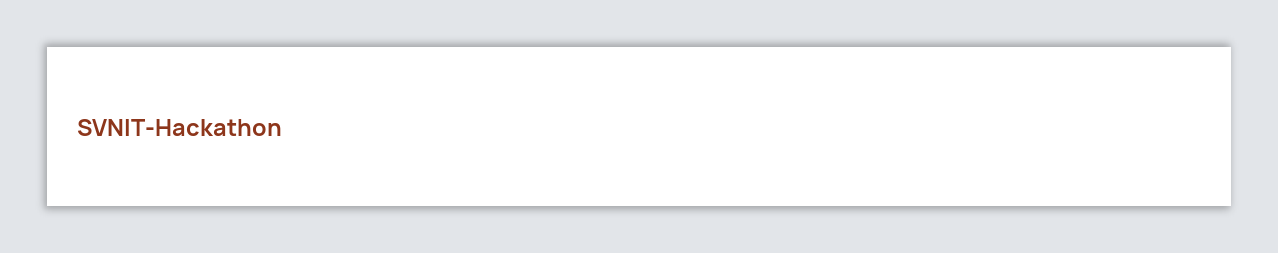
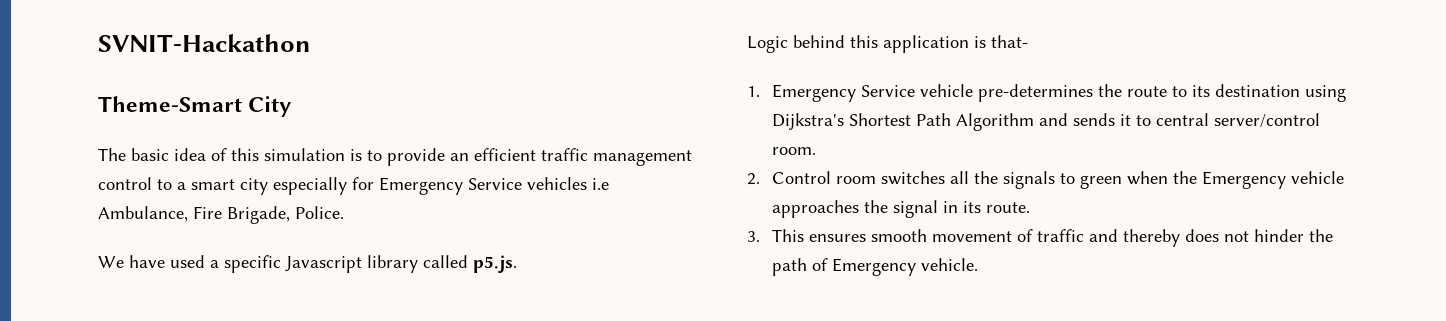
(282, 127) none -> [98,96,292,117] [98,148,692,166] [98,177,609,195] [98,206,344,224] [98,255,517,273] [747,35,1028,53] [747,84,1346,102] [771,113,1320,131] [771,147,816,155] [747,171,1344,189] [771,200,1030,218] [747,229,1333,247] [771,258,978,276] // Theme-Smart City // The basic idea of this simulation is to provide an efficient traffic management control to a smart city especially for Emergency Service vehicles i.e Ambulance, Fire Brigade, Police. // We have used a specific Javascript library called p5.js. // Logic behind this application is that- // 1. Emergency Service vehicle pre-determines the route to its destination using Dijkstra's Shortest Path Algorithm and sends it to central server/control room. // 2. Control room switches all the signals to green when the Emergency vehicle approaches the signal in its route. // 3. This ensures smooth movement of traffic and thereby does not hinder the path of Emergency vehicle.

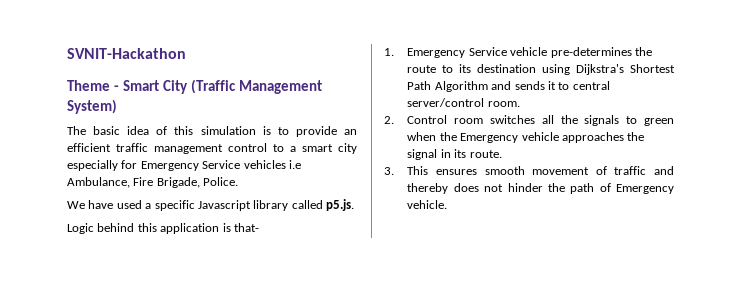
[98,96,292,117] Theme-Smart City -> [67,79,322,94] [67,99,117,114] Theme - Smart City (Traffic Management System)

